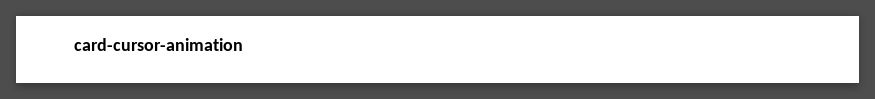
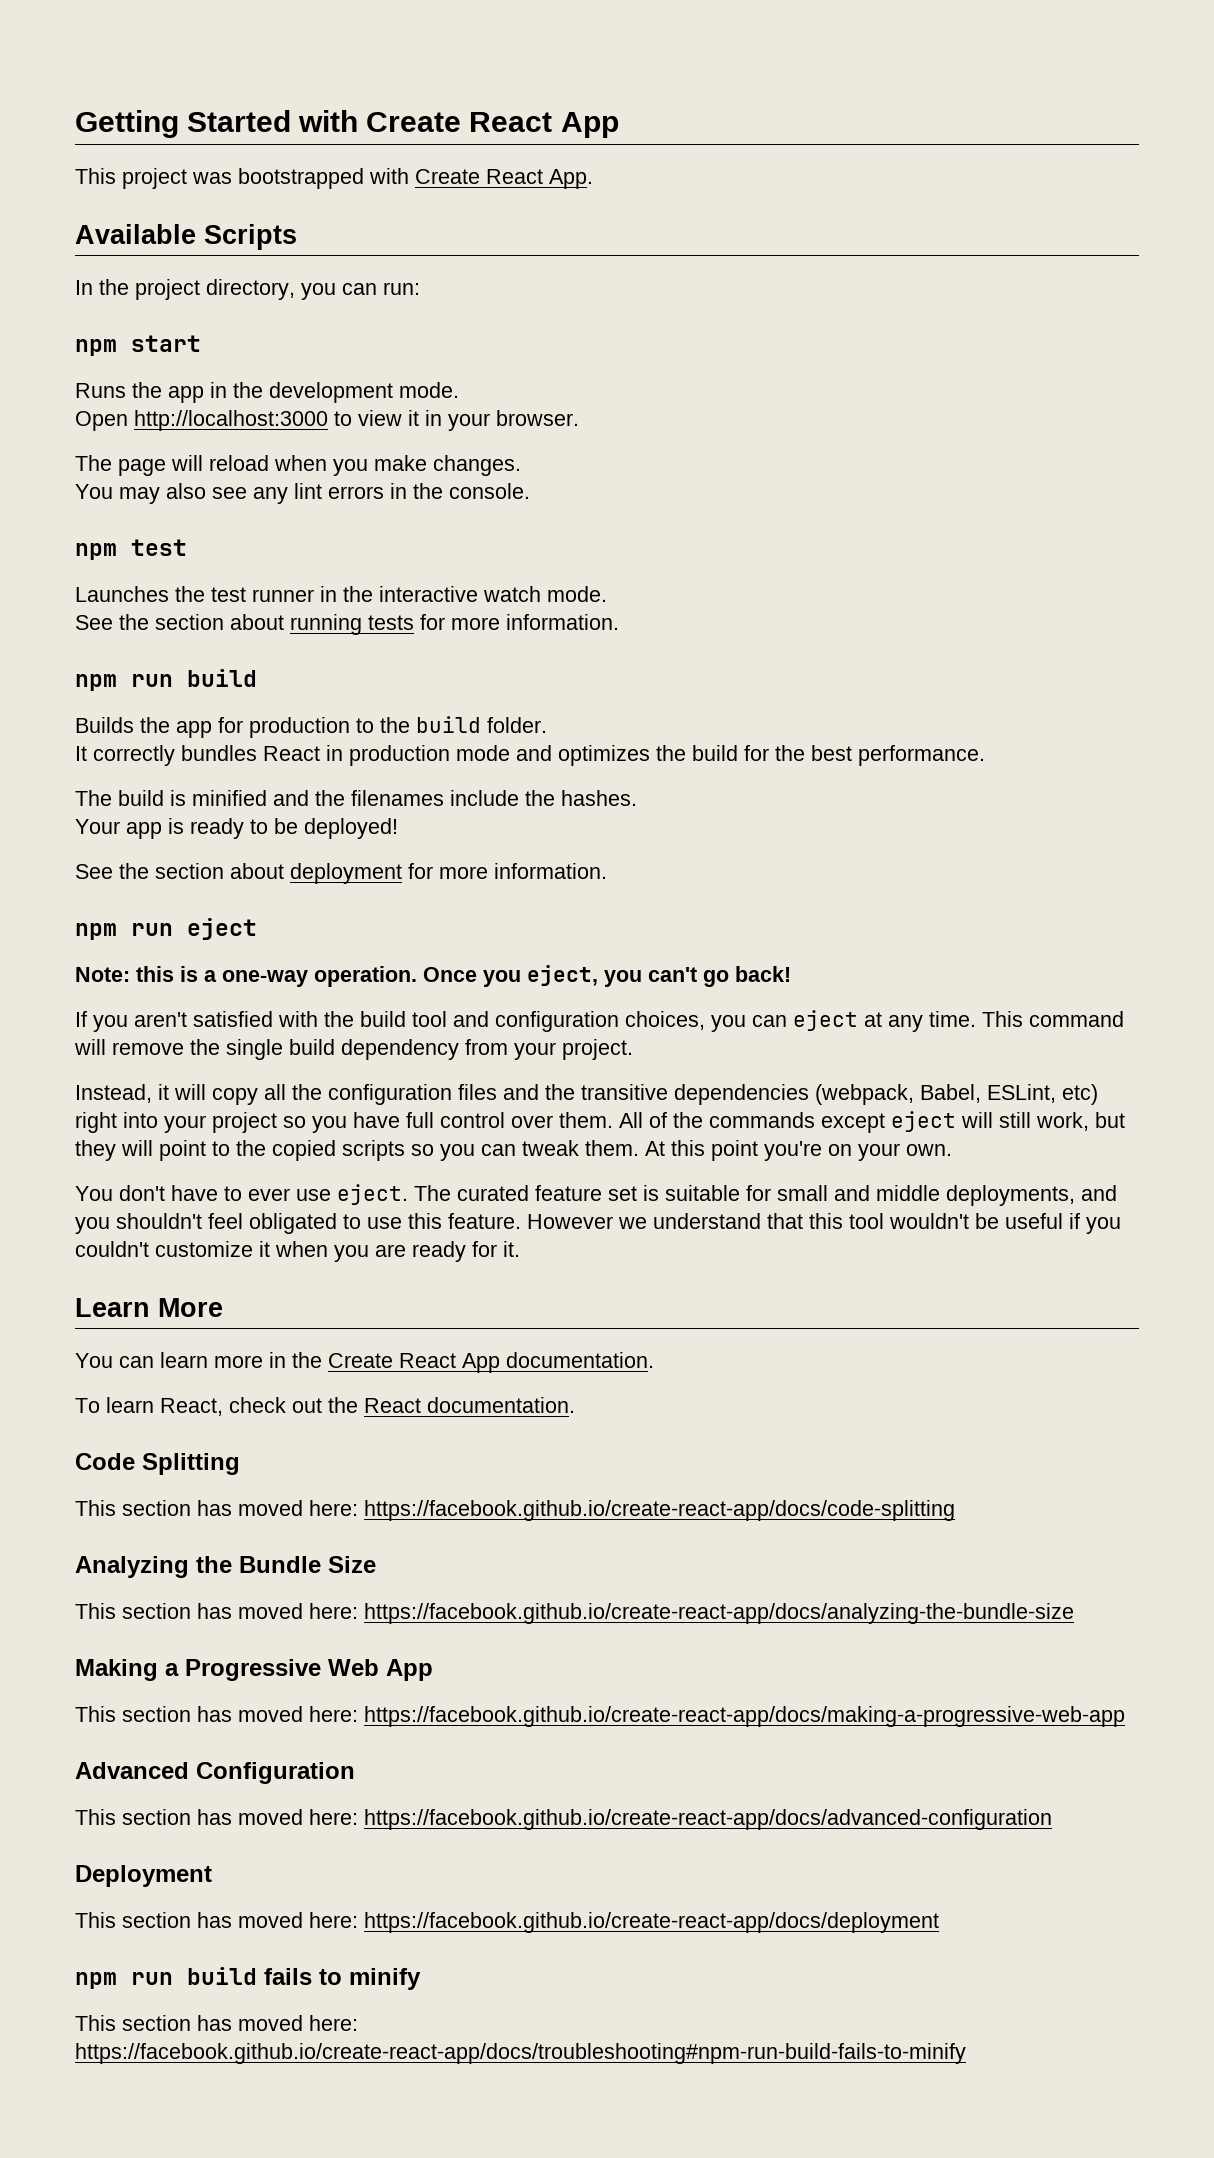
[74,38,243,51] card-cursor-animation -> [75,110,619,138] [75,168,593,189] [75,224,297,250] [75,279,420,300] [75,335,201,356] [75,382,459,403] [75,410,579,431] [75,455,521,476] [75,483,530,504] [75,539,187,560] [75,586,607,602] [75,614,619,635] [75,669,257,691] [75,716,547,738] [75,745,985,766] [75,790,637,806] [75,818,398,839] [75,863,607,884] [75,918,257,940] [75,965,791,987] [75,1010,1124,1032] [74,1039,633,1060] [75,1084,1098,1105] [75,1111,1125,1133] [75,1140,952,1161] [75,1184,1117,1206] [75,1213,1121,1234] [75,1241,520,1262] [75,1298,223,1317] [75,1352,654,1373] [75,1397,575,1416] [75,1453,240,1475] [75,1500,955,1521] [75,1556,376,1578] [75,1603,1074,1624] [75,1659,433,1681] [75,1706,1125,1727] [75,1762,355,1784] [75,1809,1052,1830] [75,1865,212,1887] [75,1912,939,1933] [75,1967,421,1990] [75,2015,358,2031] [75,2043,966,2064] Getting Started with Create React App // This project was bootstrapped with Create React App. // Available Scripts // In the project directory, you can run: // npm start // Runs the app in the development mode. // Open http://localhost:3000 to view it in your browser. // The page will reload when you make changes. // You may also see any lint errors in the console. // npm test // Launches the test runner in the interactive watch mode. // See the section about running tests for more information. // npm run build // Builds the app for production to the build folder. // It correctly bundles React in production mode and optimizes the build for the best performance. // The build is minified and the filenames include the hashes. // Your app is ready to be deployed! // See the section about deployment for more information. // npm run eject // Note: this is a one-way operation. Once you eject, you can't go back! // If you aren't satisfied with the build tool and configuration choices, you can eject at any time. This command will remove the single build dependency from your project. // Instead, it will copy all the configuration files and the transitive dependencies (webpack, Babel, ESLint, etc) right into your project so you have full control over them. All of the commands except eject will still work, but they will point to the copied scripts so you can tweak them. At this point you're on your own. // You don't have to ever use eject. The curated feature set is suitable for small and middle deployments, and you shouldn't feel obligated to use this feature. However we understand that this tool wouldn't be useful if you couldn't customize it when you are ready for it. // Learn More // You can learn more in the Create React App documentation. // To learn React, check out the React documentation. // Code Splitting // This section has moved here: https://facebook.github.io/create-react-app/docs/code-splitting // Analyzing the Bundle Size // This section has moved here: https://facebook.github.io/create-react-app/docs/analyzing-the-bundle-size // Making a Progressive Web App // This section has moved here: https://facebook.github.io/create-react-app/docs/making-a-progressive-web-app // Advanced Configuration // This section has moved here: https://facebook.github.io/create-react-app/docs/advanced-configuration // Deployment // This section has moved here: https://facebook.github.io/create-react-app/docs/deployment // npm run build fails to minify // This section has moved here: https://facebook.github.io/create-react-app/docs/troubleshooting#npm-run-build-fails-to-minify

